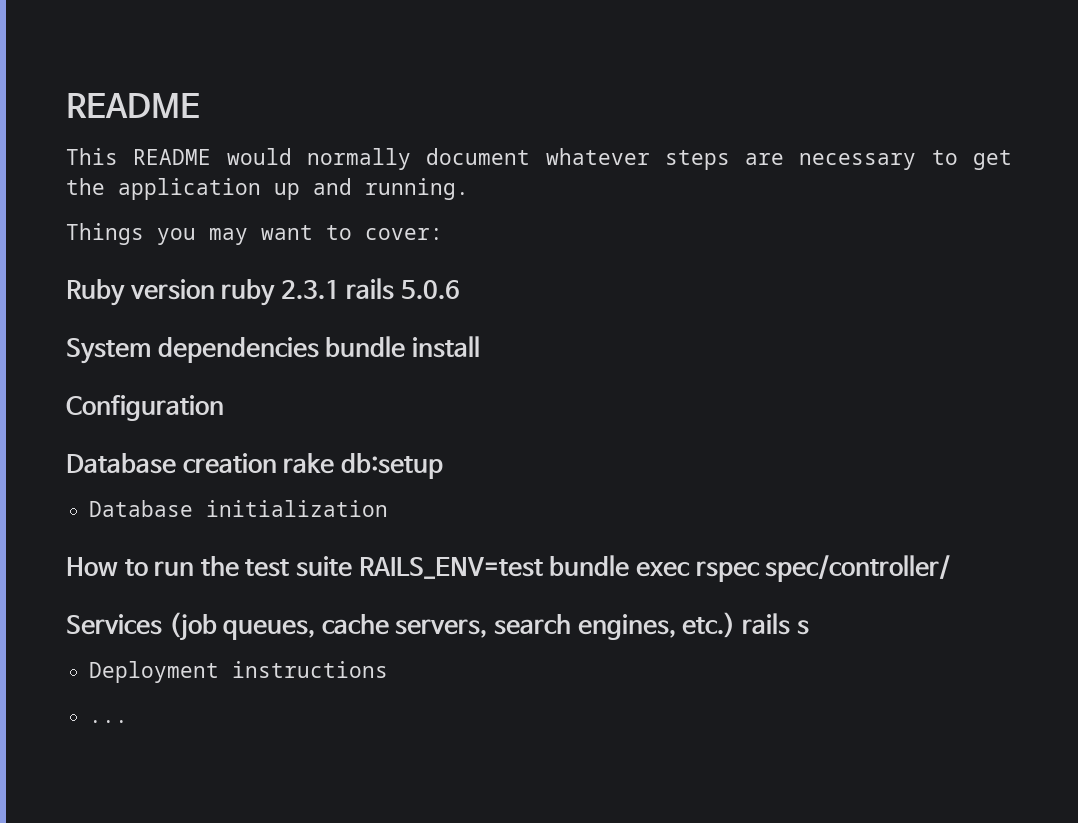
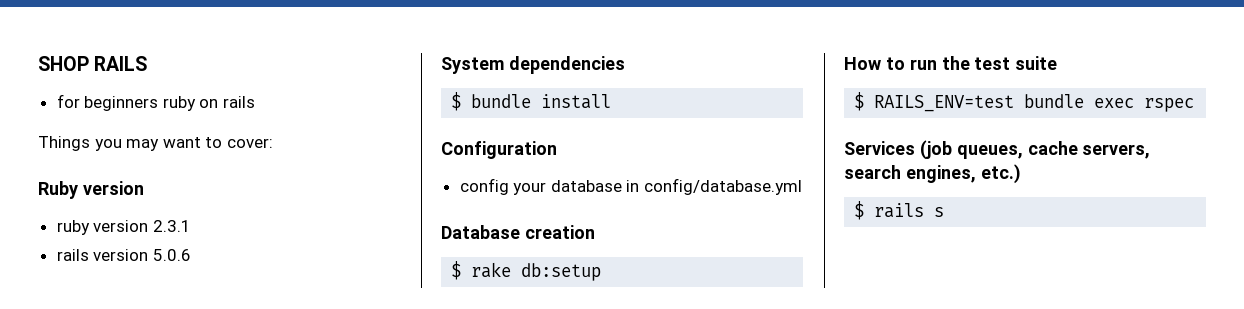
[66,93,200,118] [66,148,1012,170] [66,178,469,200] README // This README would normally document whatever steps are necessary to get the application up and running. -> [38,56,148,71] [56,94,256,111] SHOP RAILS // for beginners ruby on rails
[221,279,276,306] ruby -> [56,220,149,235] // ruby version
[346,278,395,300] rails -> [56,249,149,261] // rails version
(319, 350) none -> [451,92,462,111] // $
(224, 408) none -> [459,178,803,195] // config your database in config/database.yml
(277, 463) none -> [451,261,462,280] // $
[89,500,389,517] // Database initialization -> (602, 272) none
(353, 566) none -> [854,92,865,111] // $
[765,555,951,582] spec/controller/ -> (1195, 105) none
(736, 625) none -> [854,201,865,220] // $
[89,661,389,683] [89,720,129,723] // Deployment instructions // ... -> (945, 212) none

